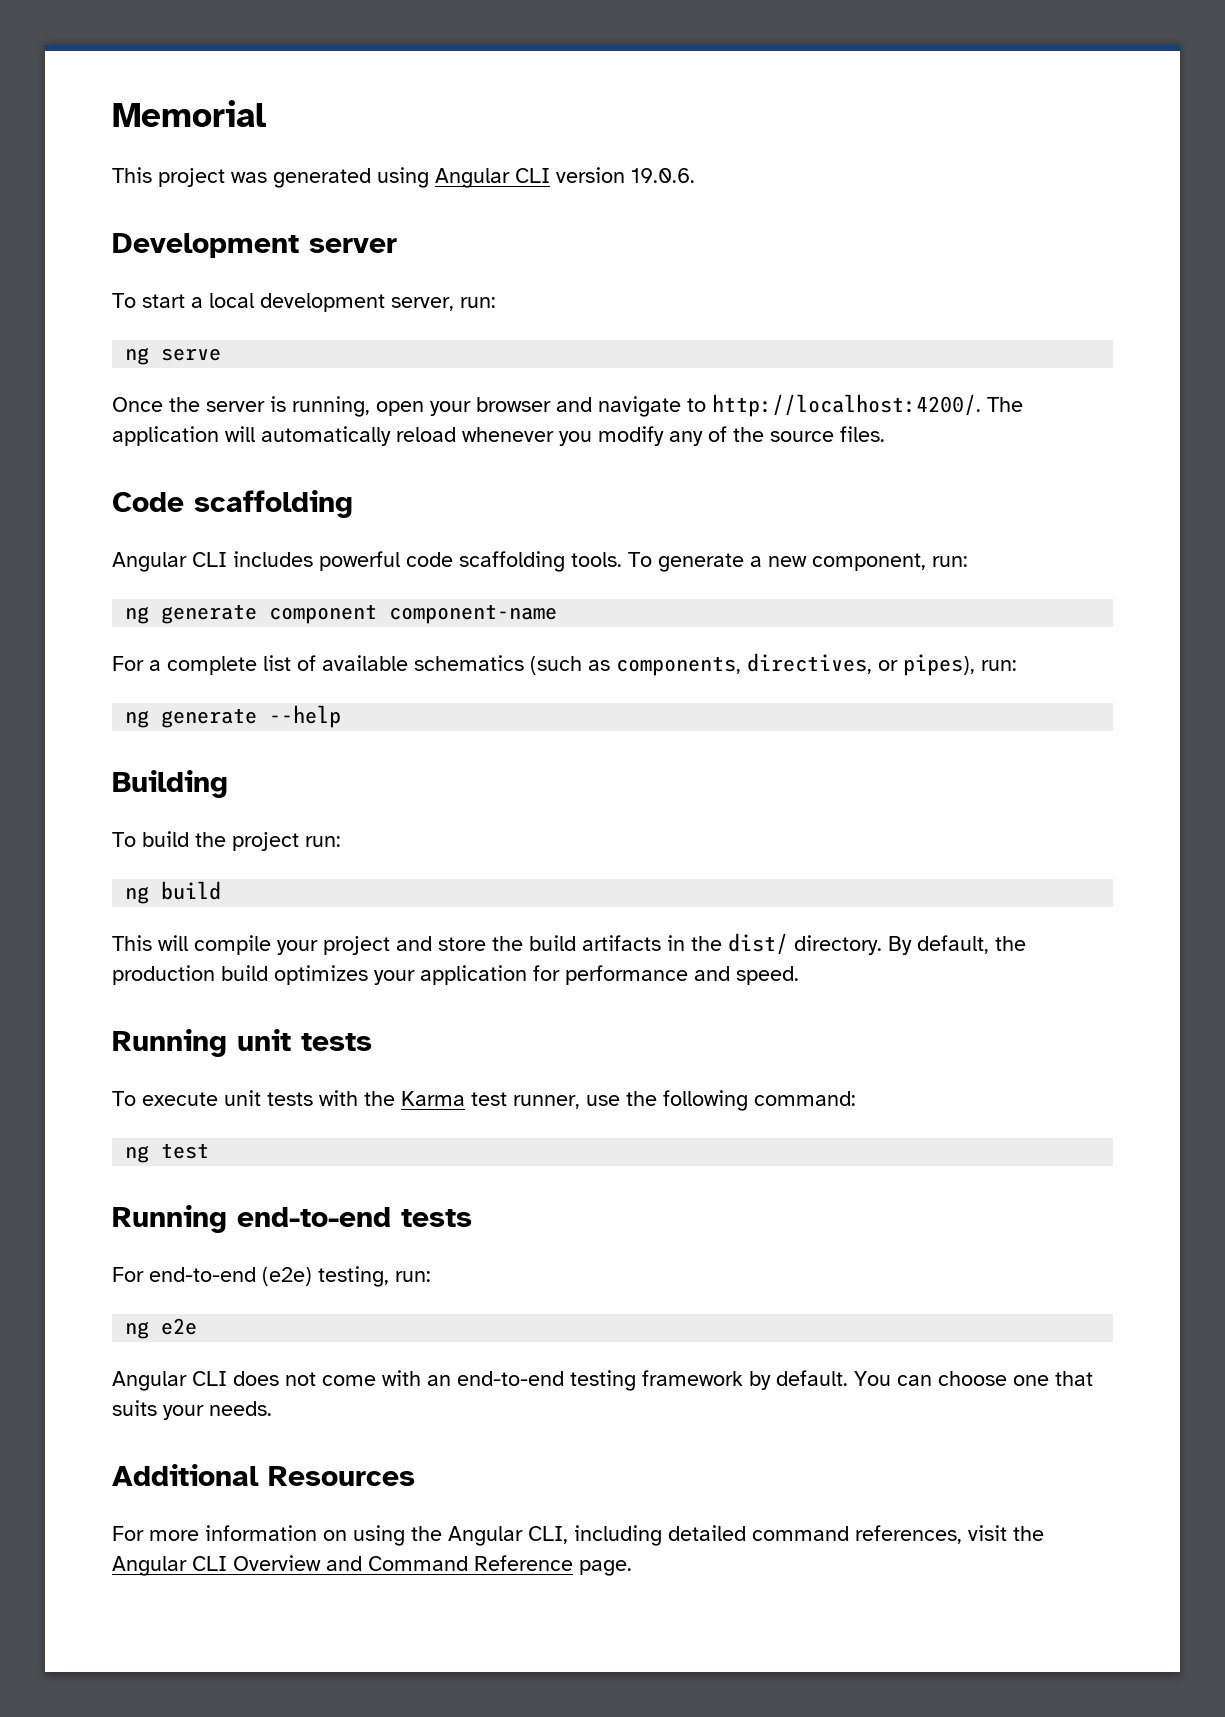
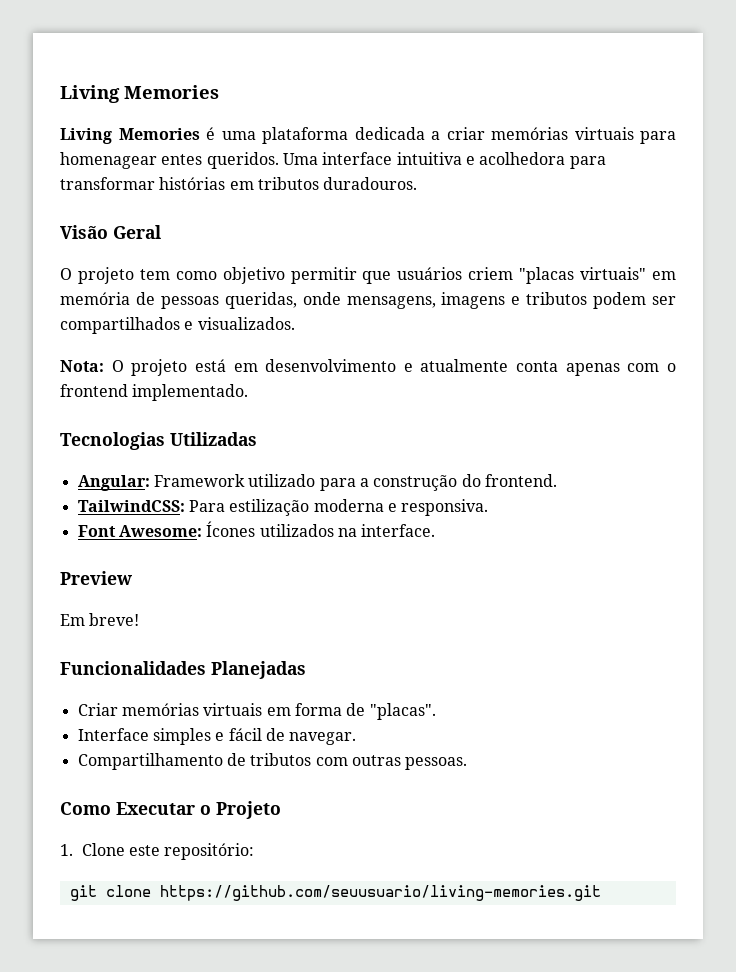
[112,100,266,127] [112,167,695,188] [112,233,397,258] [112,293,496,312] [125,347,222,365] [112,394,1023,417] [112,426,885,446] [112,490,353,518] [112,551,968,572] [125,604,558,624] [112,653,1017,676] [125,705,342,728] [112,770,228,798] [112,831,341,851] [125,881,222,904] [112,933,1026,955] [112,965,799,985] [112,1029,372,1057] [112,1090,856,1111] [125,1143,210,1163] [112,1205,472,1233] [112,1266,431,1287] [125,1318,198,1339] [112,1370,1093,1391] [112,1400,272,1420] [112,1464,415,1486] [112,1525,1044,1546] [112,1555,632,1576] Memorial // This project was generated using Angular CLI version 19.0.6. // Development server // To start a local development server, run: // ng serve // Once the server is running, open your browser and navigate to http://localhost:4200/. The application will automatically reload whenever you modify any of the source files. // Code scaffolding // Angular CLI includes powerful code scaffolding tools. To generate a new component, run: // ng generate component component-name // For a complete list of available schematics (such as components, directives, or pipes), run: // ng generate --help // Building // To build the project run: // ng build // This will compile your project and store the build artifacts in the dist/ directory. By default, the production build optimizes your application for performance and speed. // Running unit tests // To execute unit tests with the Karma test runner, use the following command: // ng test // Running end-to-end tests // For end-to-end (e2e) testing, run: // ng e2e // Angular CLI does not come with an end-to-end testing framework by default. You can choose one that suits your needs. // Additional Resources // For more information on using the Angular CLI, including detailed command references, visit the Angular CLI Overview and Command Reference page. -> [60,85,219,103] [60,127,676,144] [60,152,606,169] [60,177,418,190] [60,225,161,239] [60,267,676,284] [60,292,677,309] [60,317,295,334] [60,359,676,376] [60,384,249,401] [60,432,257,450] [77,474,557,491] [77,499,489,516] [77,521,436,537] [60,571,132,585] [60,613,140,626] [60,661,306,679] [77,703,436,720] [77,728,357,745] [77,753,468,770] [60,801,281,819] [60,843,255,860] [69,885,601,901] Living Memories // Living Memories é uma plataforma dedicada a criar memórias virtuais para homenagear entes queridos. Uma interface intuitiva e acolhedora para transformar histórias em tributos duradouros. // Visão Geral // O projeto tem como objetivo permitir que usuários criem "placas virtuais" em memória de pessoas queridas, onde mensagens, imagens e tributos podem ser compartilhados e visualizados. // Nota: O projeto está em desenvolvimento e atualmente conta apenas com o frontend implementado. // Tecnologias Utilizadas // Angular: Framework utilizado para a construção do frontend. // TailwindCSS: Para estilização moderna e responsiva. // Font Awesome: Ícones utilizados na interface. // Preview // Em breve! // Funcionalidades Planejadas // Criar memórias virtuais em forma de "placas". // Interface simples e fácil de navegar. // Compartilhamento de tributos com outras pessoas. // Como Executar o Projeto // 1. Clone este repositório: // git clone https://github.com/seuusuario/living-memories.git

